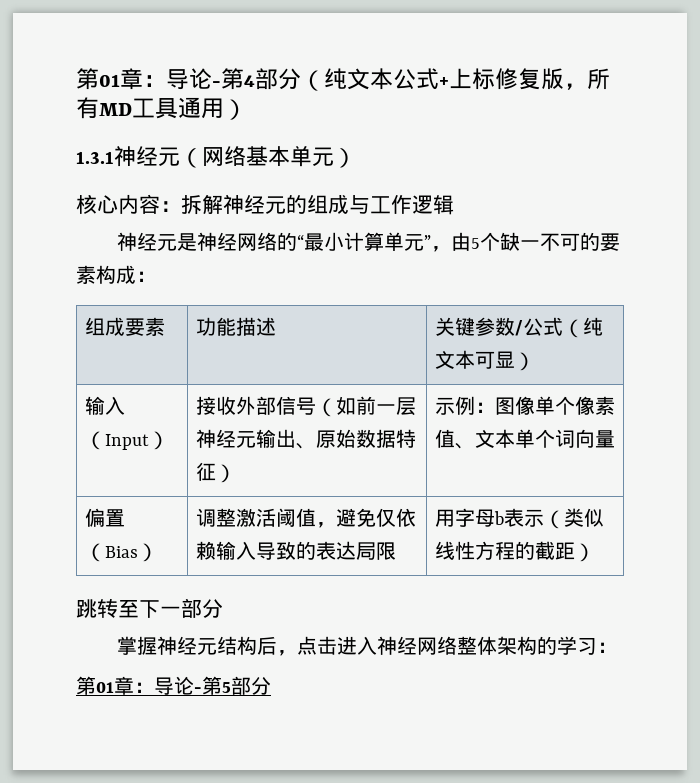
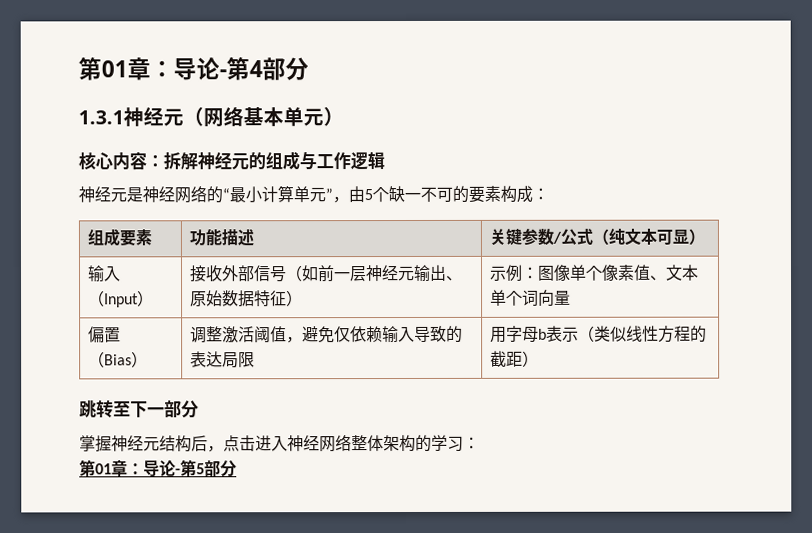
[301,68,610,91] [76,97,247,120] （纯文本公式+上标修复版，所有MD工具通用） -> (309, 69) none

